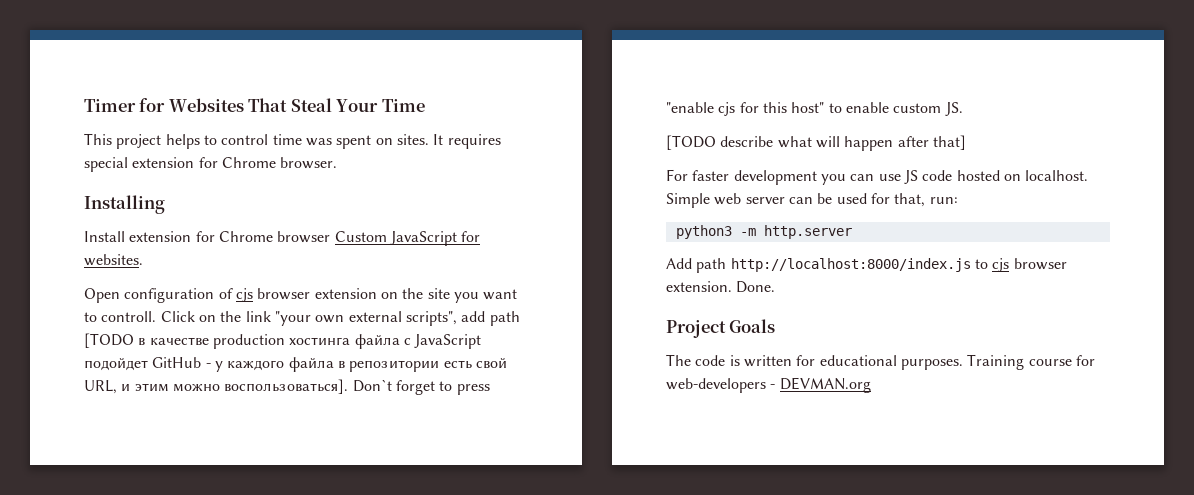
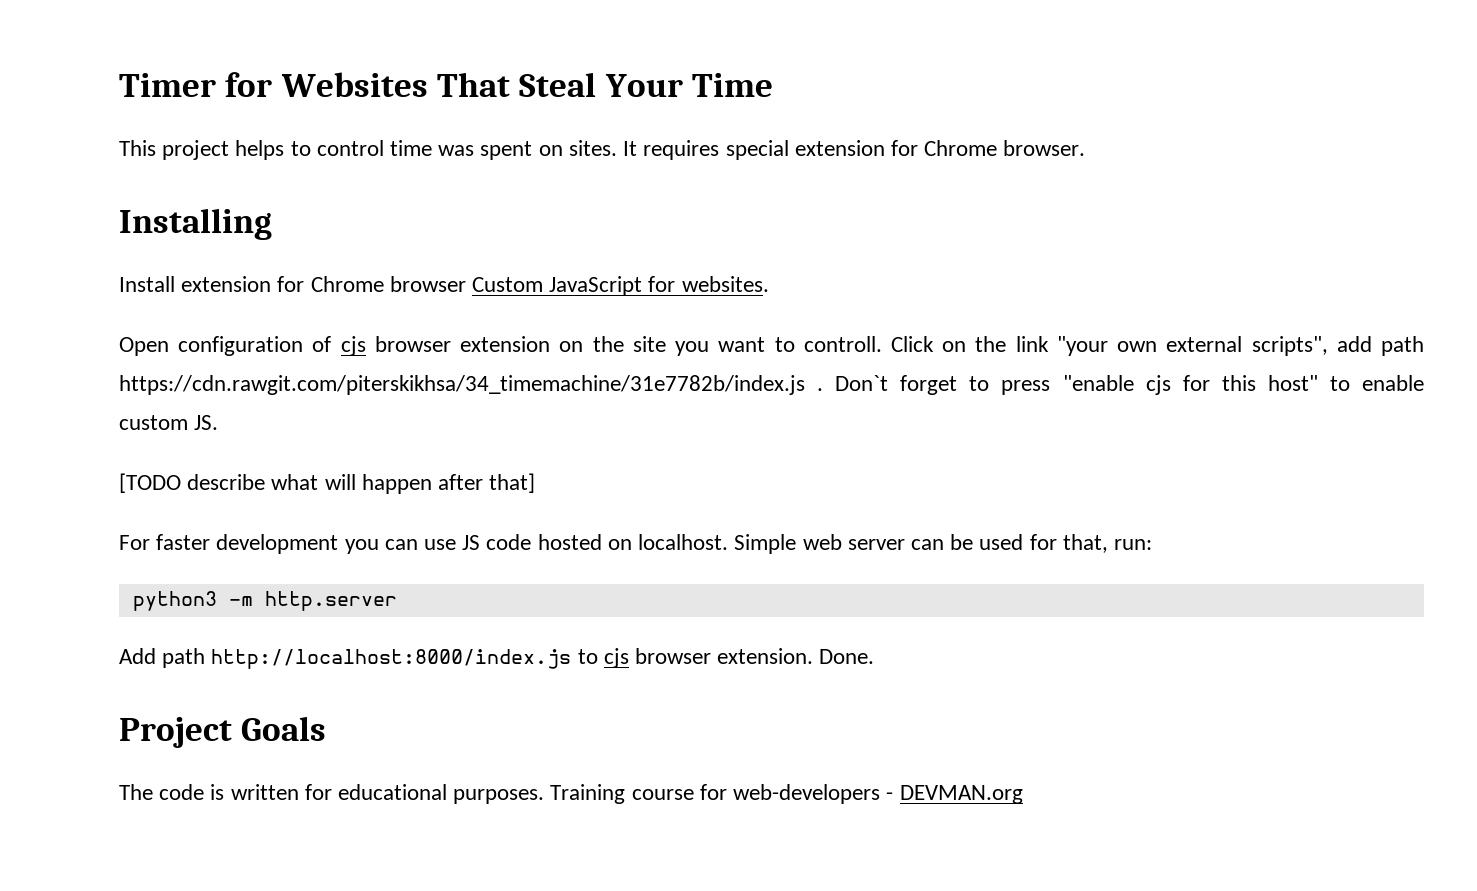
[84,333,482,349] [84,357,507,372] [84,379,349,394] [TODO в качестве production хостинга файла с JavaScript подойдет GitHub - у каждого файла в репозитории есть свой URL, и этим можно воспользоваться]. -> [119,375,824,395] https://cdn.rawgit.com/piterskikhsa/34_timemachine/31e7782b/index.js .

